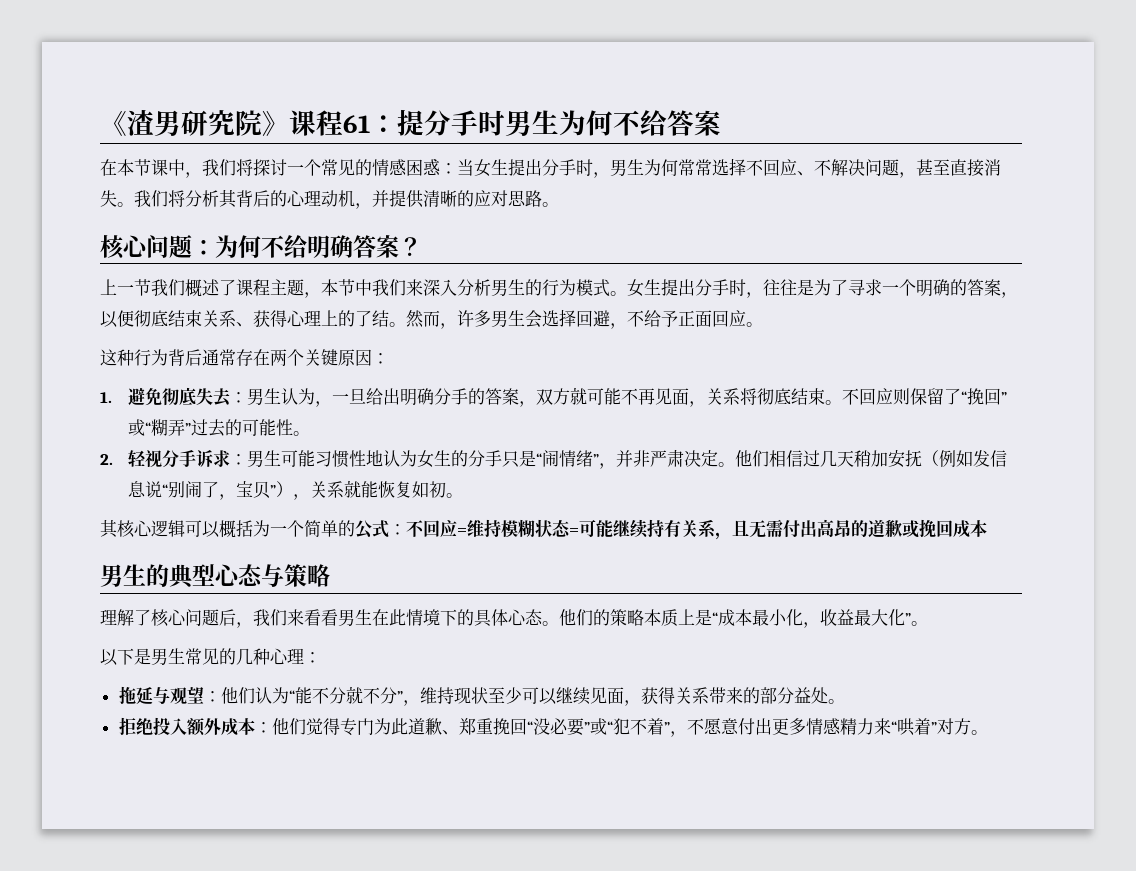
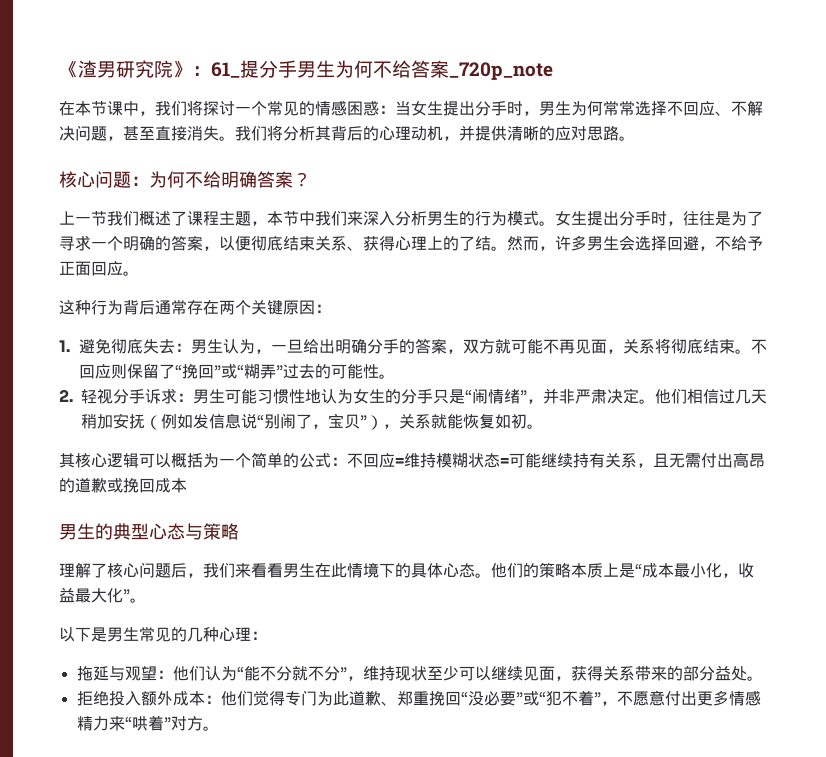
[289,109,505,136] 课程61：提分手时 -> [192,60,297,78] ：61_提分手
(721, 123) none -> [449,62,553,80] _720p_note

